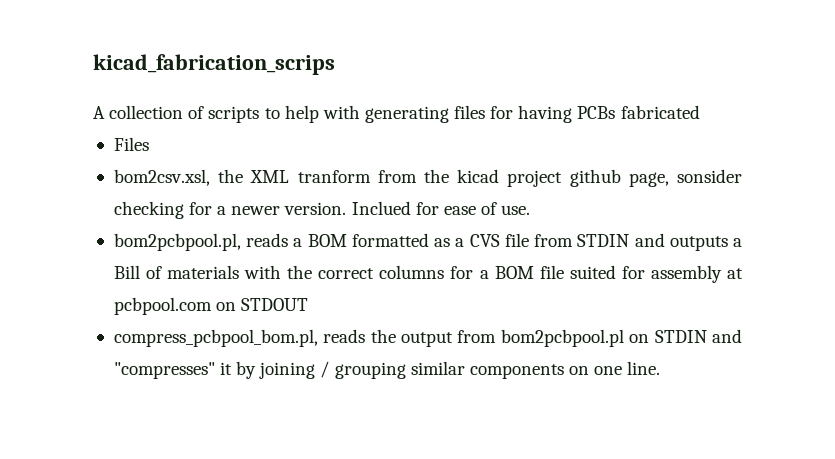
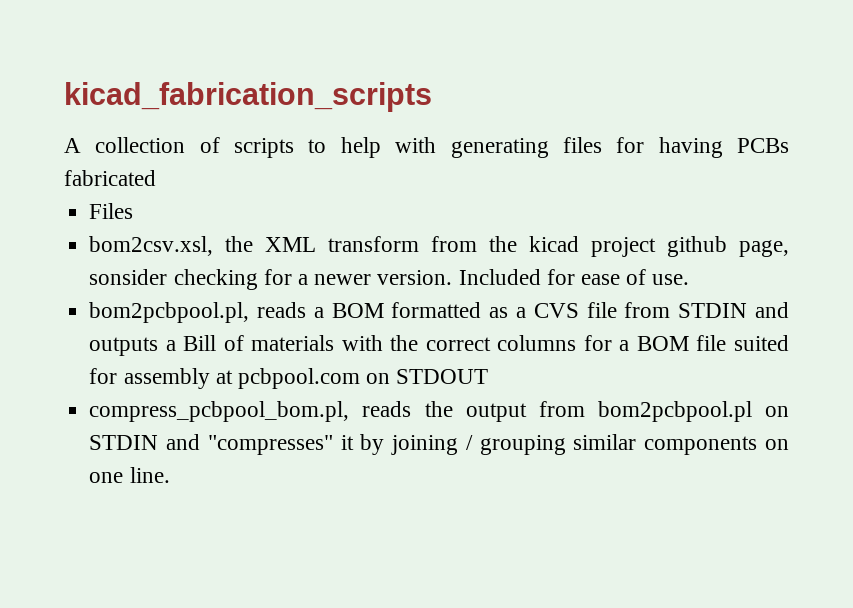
[93,54,335,75] kicad_fabrication_scrips -> [64,82,432,112] kicad_fabrication_scripts
[297,170,371,183] tranform -> [328,236,420,252] transform
[351,201,411,215] Inclued -> [458,269,541,285] Included

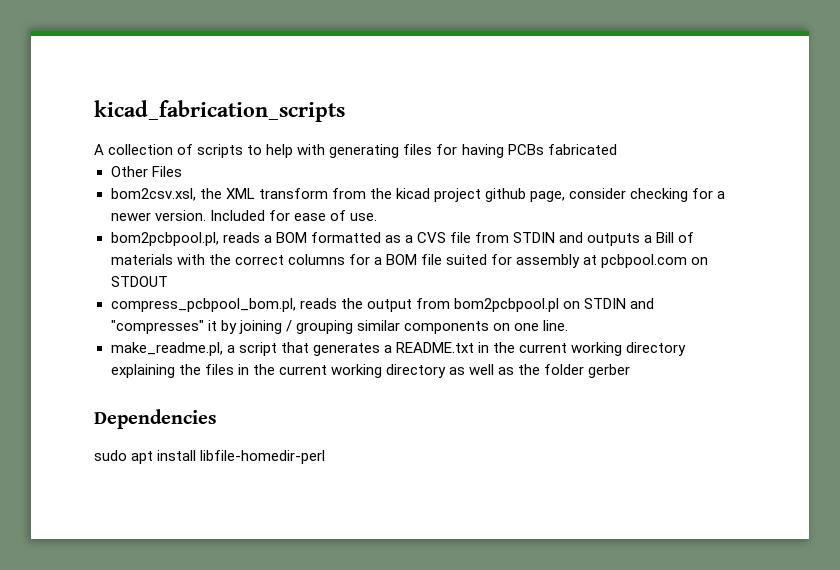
(156, 178) none -> [110,166,148,177] Other
[89,269,168,285] sonsider -> [569,188,627,199] consider
(170, 475) none -> [110,342,687,356] [110,364,631,378] [94,409,217,429] [94,450,326,464] // make_readme.pl, a script that generates a README.txt in the current working directory explaining the files in the current working directory as well as the folder gerber // Dependencies // sudo apt install libfile-homedir-perl

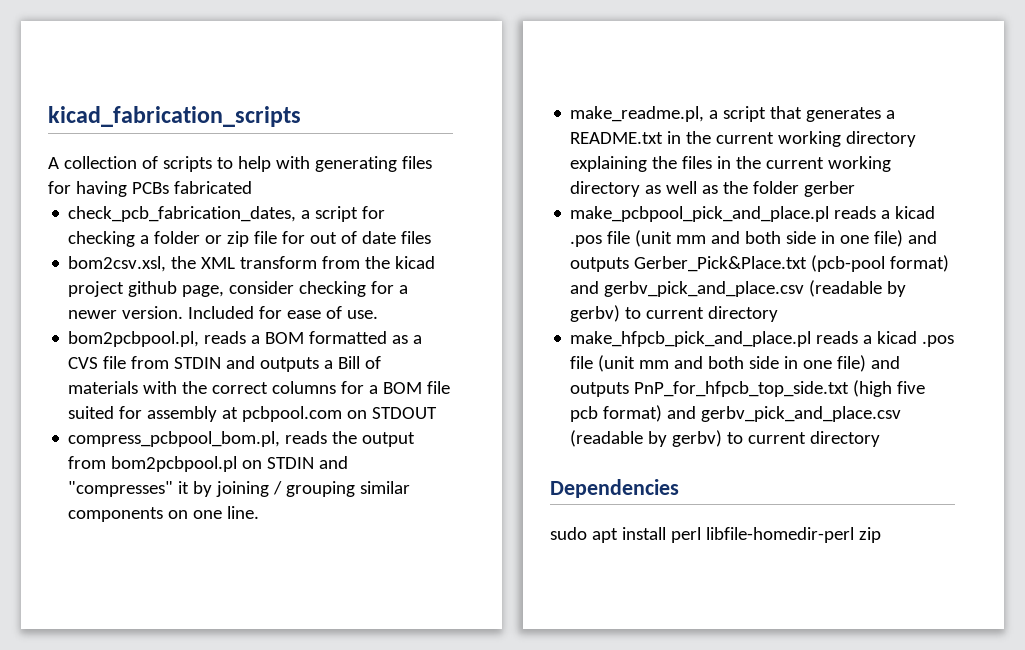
[110,166,182,177] Other Files -> [68,206,386,222] [68,231,432,247] check_pcb_fabrication_dates, a script for checking a folder or zip file for out of date files
(631, 371) none -> [570,206,936,222] [570,230,938,247] [570,255,950,272] [570,280,907,297] [570,305,779,322] [570,331,955,347] [570,355,901,372] [570,380,926,397] [570,405,902,422] [570,430,881,447] // make_pcbpool_pick_and_place.pl reads a kicad .pos file (unit mm and both side in one file) and outputs Gerber_Pick&Place.txt (pcb-pool format) and gerbv_pick_and_place.csv (readable by gerbv) to current directory // make_hfpcb_pick_and_place.pl reads a kicad .pos file (unit mm and both side in one file) and outputs PnP_for_hfpcb_top_side.txt (high five pcb format) and gerbv_pick_and_place.csv (readable by gerbv) to current directory
[200,450,326,464] libfile-homedir-perl -> [670,527,881,543] perl libfile-homedir-perl zip

